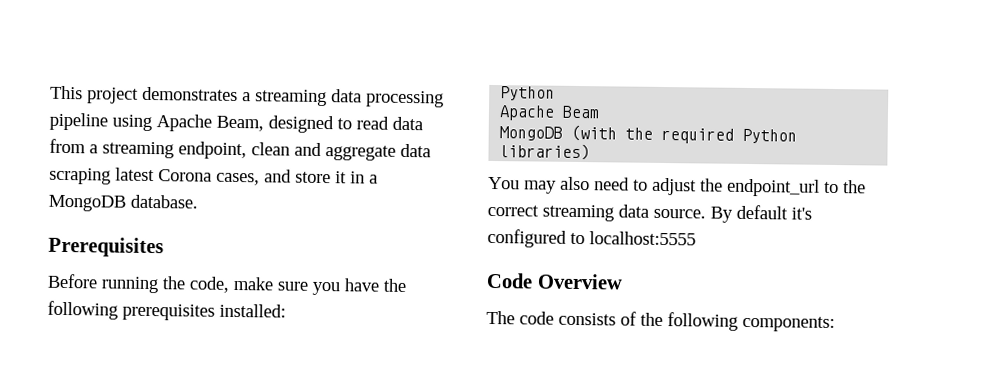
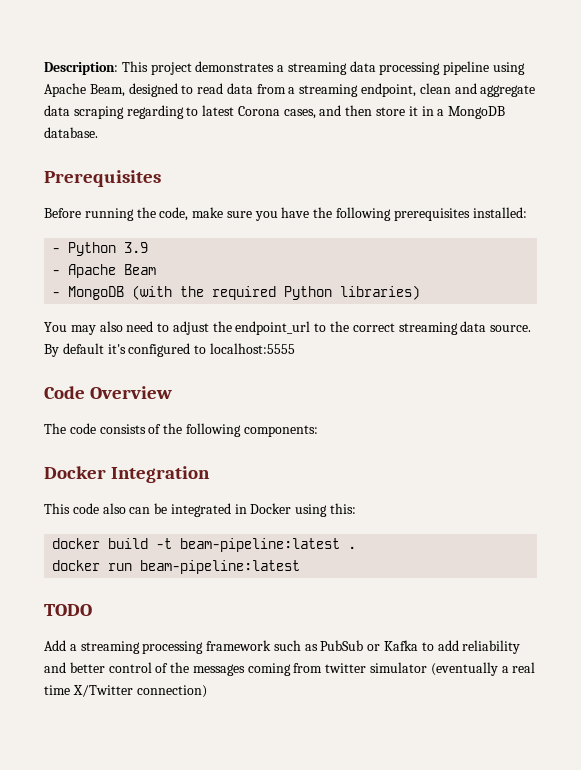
(50, 92) none -> [44,62,118,75] Description:
(111, 176) none -> [126,105,199,119] regarding to
(292, 176) none -> [345,105,373,116] then
[500,86,556,101] Python // -> [52,242,149,256] [52,270,61,275] - Python 3.9 // -
(601, 112) none -> [52,292,61,297] -
(835, 324) none -> [44,466,211,483] [44,503,357,517] [52,538,357,552] [52,560,301,574] [44,604,92,616] [44,640,521,654] [44,662,536,676] [44,685,207,698] // Docker Integration // This code also can be integrated in Docker using this: // docker build -t beam-pipeline:latest . // docker run beam-pipeline:latest // TODO // Add a streaming processing framework such as PubSub or Kafka to add reliability and better control of the messages coming from twitter simulator (eventually a real time X/Twitter connection)

